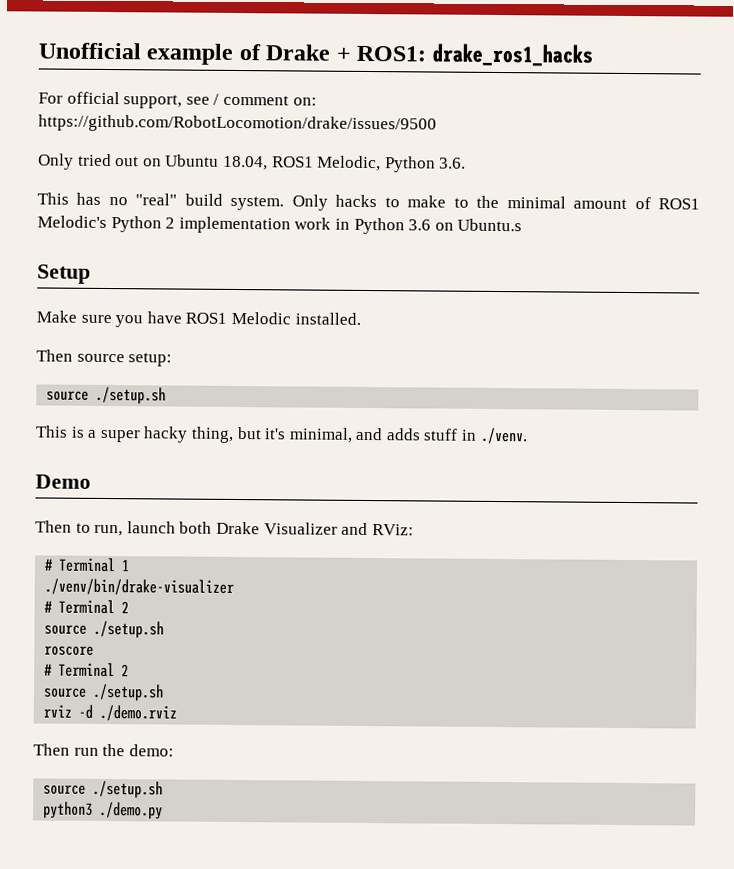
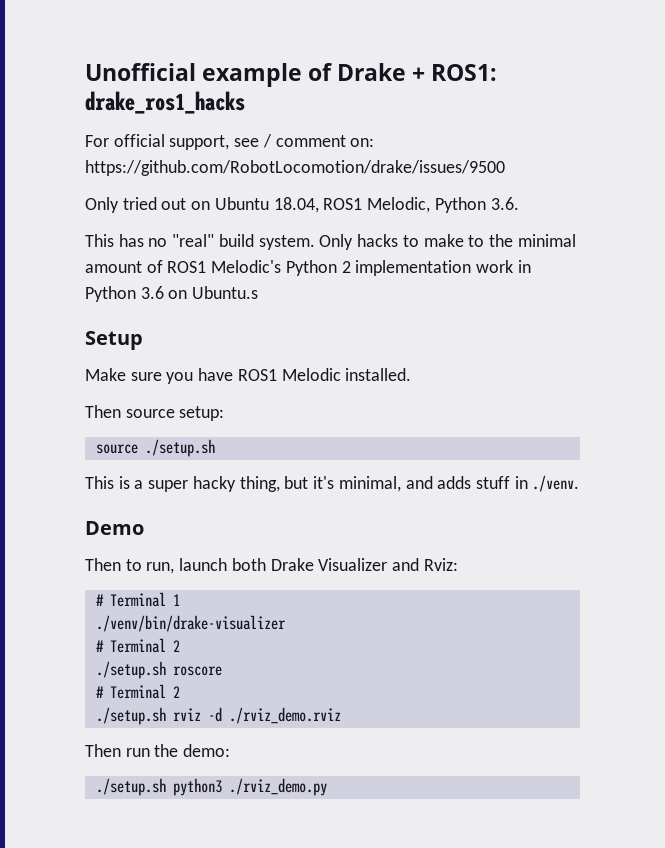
[371,524,414,536] RViz: -> [423,558,458,571] Rviz:
[44,620,165,639] source ./setup.sh // -> [95,661,166,679] ./setup.sh
[43,683,165,702] source ./setup.sh // -> [95,707,166,725] ./setup.sh
[99,704,178,722] ./demo.rviz -> [228,707,341,724] ./rviz_demo.rviz
[43,780,164,799] [43,801,164,820] source ./setup.sh // python3 ./demo.py -> [95,778,327,796] ./setup.sh python3 ./rviz_demo.py

